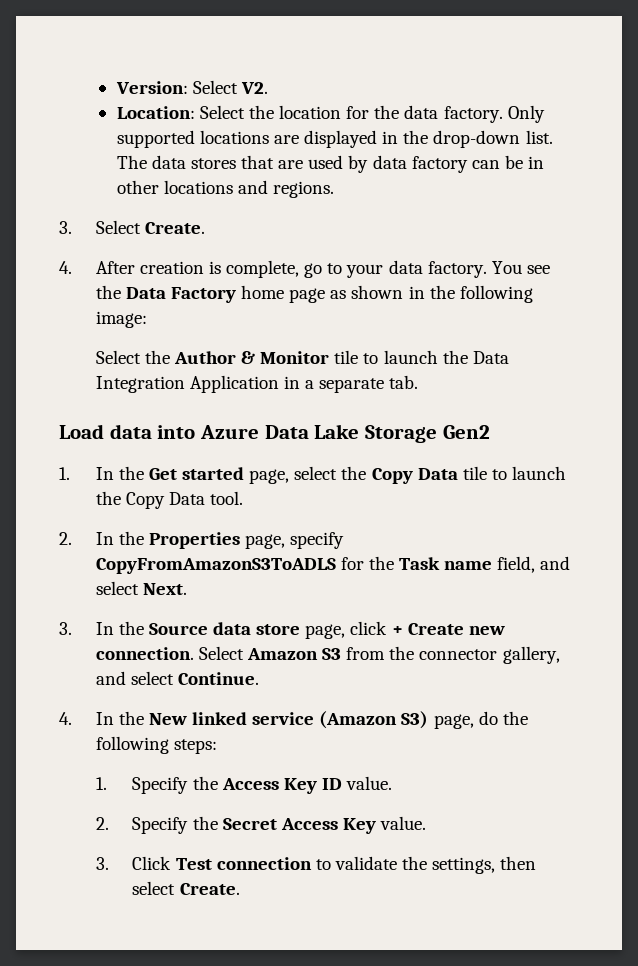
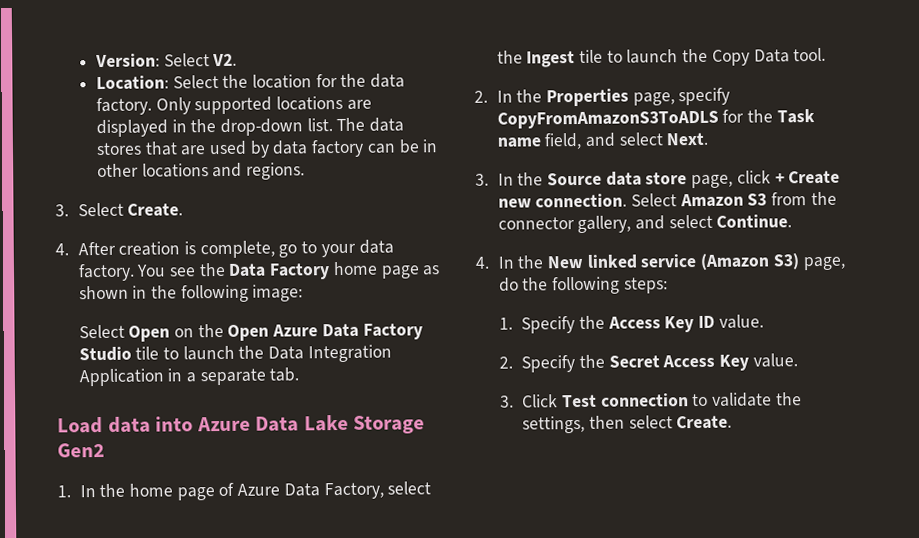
[144,350,330,364] the Author & Monitor -> [128,323,423,342] [78,346,132,362] Open on the Open Azure Data Factory Studio
[148,466,458,484] Get started page, select the Copy Data -> [129,481,432,501] [496,50,576,68] home page of Azure Data Factory, select the Ingest

